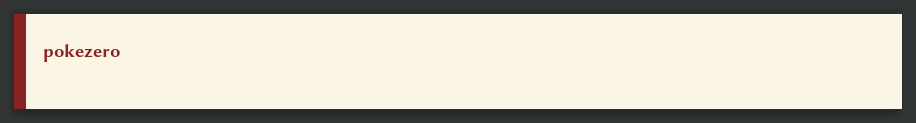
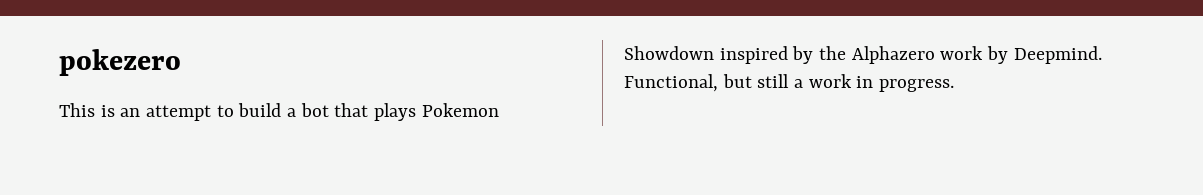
(120, 53) none -> [59,103,499,121] [624,46,1102,64] [624,74,955,92] // This is an attempt to build a bot that plays Pokemon Showdown inspired by the Alphazero work by Deepmind. Functional, but still a work in progress.

